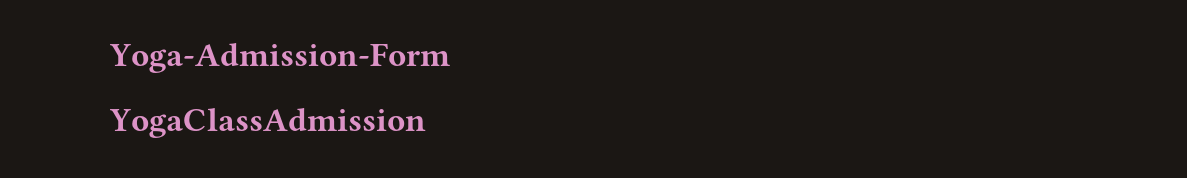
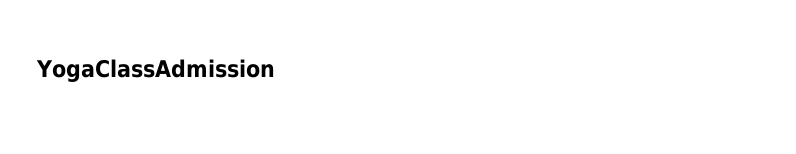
[109,43,450,73] Yoga-Admission-Form // -> (36, 70) none

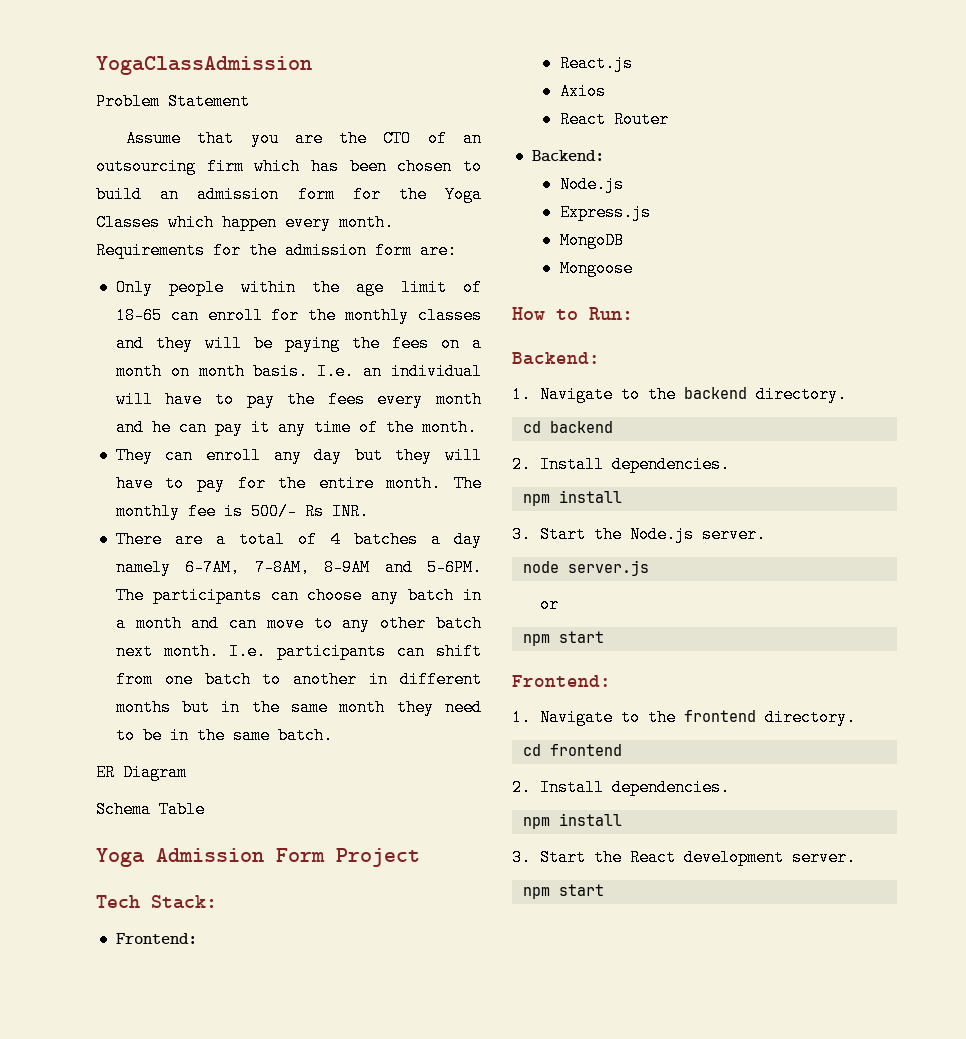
(275, 70) none -> [96,93,250,110] [126,130,482,147] [96,158,482,175] [96,186,482,203] [96,214,394,231] [96,242,457,259] [115,279,482,296] [115,307,482,324] [115,335,482,352] [115,363,482,380] [115,391,482,408] [115,419,477,436] [115,447,483,464] [115,475,482,492] [115,503,369,520] [115,531,482,548] [115,559,482,576] [115,587,482,604] [115,615,482,632] [115,643,482,660] [115,671,482,688] [115,699,482,716] [115,727,333,744] [96,764,187,781] [96,801,205,818] [96,848,420,867] [96,895,217,909] [115,933,197,944] [559,55,633,72] [559,83,606,100] [559,111,669,128] [531,150,604,162] [559,176,624,193] [559,204,651,221] [559,232,624,249] [559,260,633,277] [512,307,633,320] [512,352,600,365] [512,386,847,403] [522,421,613,433] [512,456,730,473] [522,490,622,506] [512,526,766,543] [522,560,649,576] [539,596,559,613] [522,631,604,646] [512,675,611,687] [512,709,856,726] [522,744,622,756] [512,779,730,796] [522,813,622,829] [512,849,856,866] [522,884,604,899] // Problem Statement // Assume that you are the CTO of an outsourcing firm which has been chosen to build an admission form for the Yoga Classes which happen every month. Requirements for the admission form are: // Only people within the age limit of 18-65 can enroll for the monthly classes and they will be paying the fees on a month on month basis. I.e. an individual will have to pay the fees every month and he can pay it any time of the month. // They can enroll any day but they will have to pay for the entire month. The monthly fee is 500/- Rs INR. // There are a total of 4 batches a day namely 6-7AM, 7-8AM, 8-9AM and 5-6PM. The participants can choose any batch in a month and can move to any other batch next month. I.e. participants can shift from one batch to another in different months but in the same month they need to be in the same batch. // ER Diagram // Schema Table // Yoga Admission Form Project // Tech Stack: // Frontend: // React.js // Axios // React Router // Backend: // Node.js // Express.js // MongoDB // Mongoose // How to Run: // Backend: // 1. Navigate to the backend directory. // cd backend // 2. Install dependencies. // npm install // 3. Start the Node.js server. // node server.js // or // npm start // Frontend: // 1. Navigate to the frontend directory. // cd frontend // 2. Install dependencies. // npm install // 3. Start the React development server. // npm start

